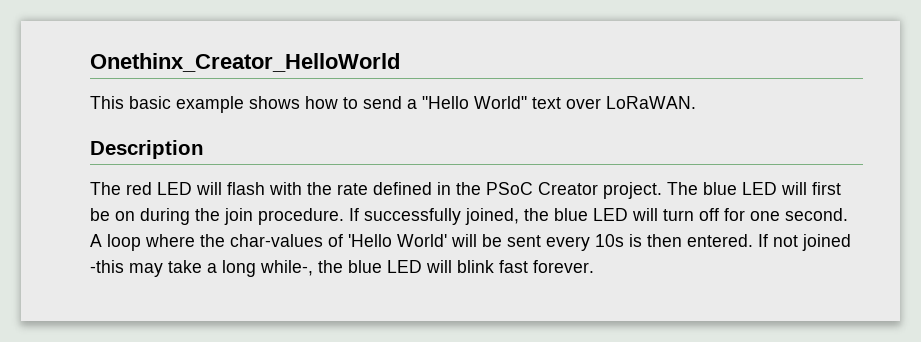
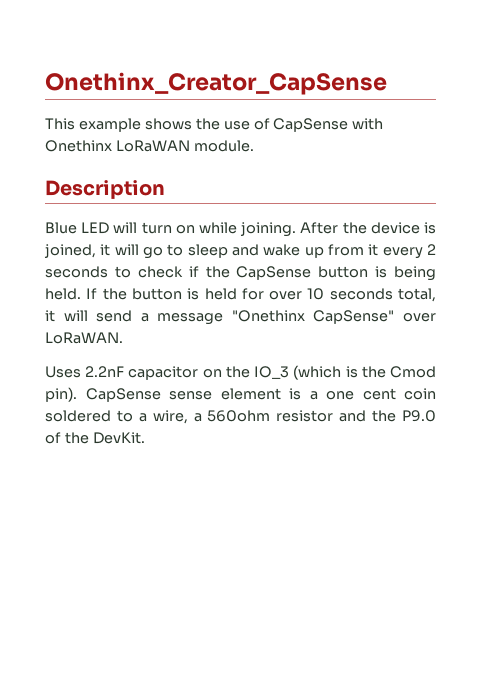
[90,53,400,72] Onethinx_Creator_HelloWorld -> [45,72,387,95] Onethinx_Creator_CapSense
[129,96,171,109] basic -> (75, 124) none
[305,96,696,109] [90,140,204,159] [90,182,841,199] [90,208,848,225] [90,234,851,251] [90,260,594,277] how to send a "Hello World" text over LoRaWAN. // Description // The red LED will flash with the rate defined in the PSoC Creator project. The blue LED will first be on during the join procedure. If successfully joined, the blue LED will turn off for one second. A loop where the char-values of 'Hello World' will be sent every 10s is then entered. If not joined -this may take a long while-, the blue LED will blink fast forever. -> [195,118,384,132] [45,140,254,152] [45,180,165,199] [45,222,436,237] [44,244,436,259] [45,266,436,281] [45,288,437,302] [45,310,436,325] [45,332,123,344] [45,365,437,380] [45,387,436,402] [45,410,437,424] [45,432,145,444] the use of CapSense with Onethinx LoRaWAN module. // Description // Blue LED will turn on while joining. After the device is joined, it will go to sleep and wake up from it every 2 seconds to check if the CapSense button is being held. If the button is held for over 10 seconds total, it will send a message "Onethinx CapSense" over LoRaWAN. // Uses 2.2nF capacitor on the IO_3 (which is the Cmod pin). CapSense sense element is a one cent coin soldered to a wire, a 560ohm resistor and the P9.0 of the DevKit.

